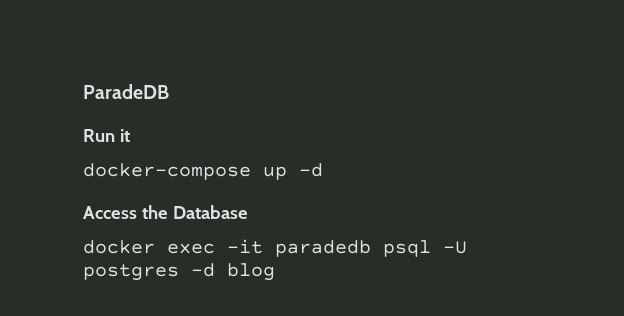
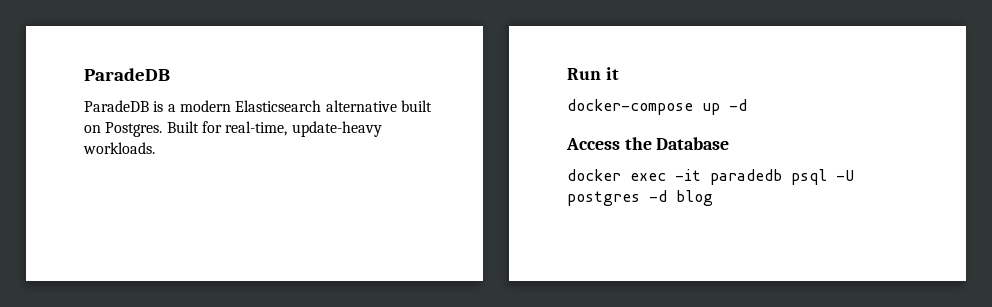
[83,84,169,99] ParadeDB -> [84,68,170,81] [84,100,432,112] [84,121,382,137] [83,142,155,154] ParadeDB // ParadeDB is a modern Elasticsearch alternative built on Postgres. Built for real-time, update-heavy workloads.

